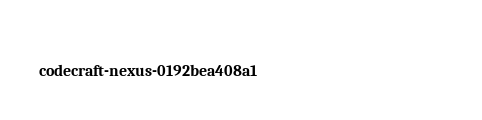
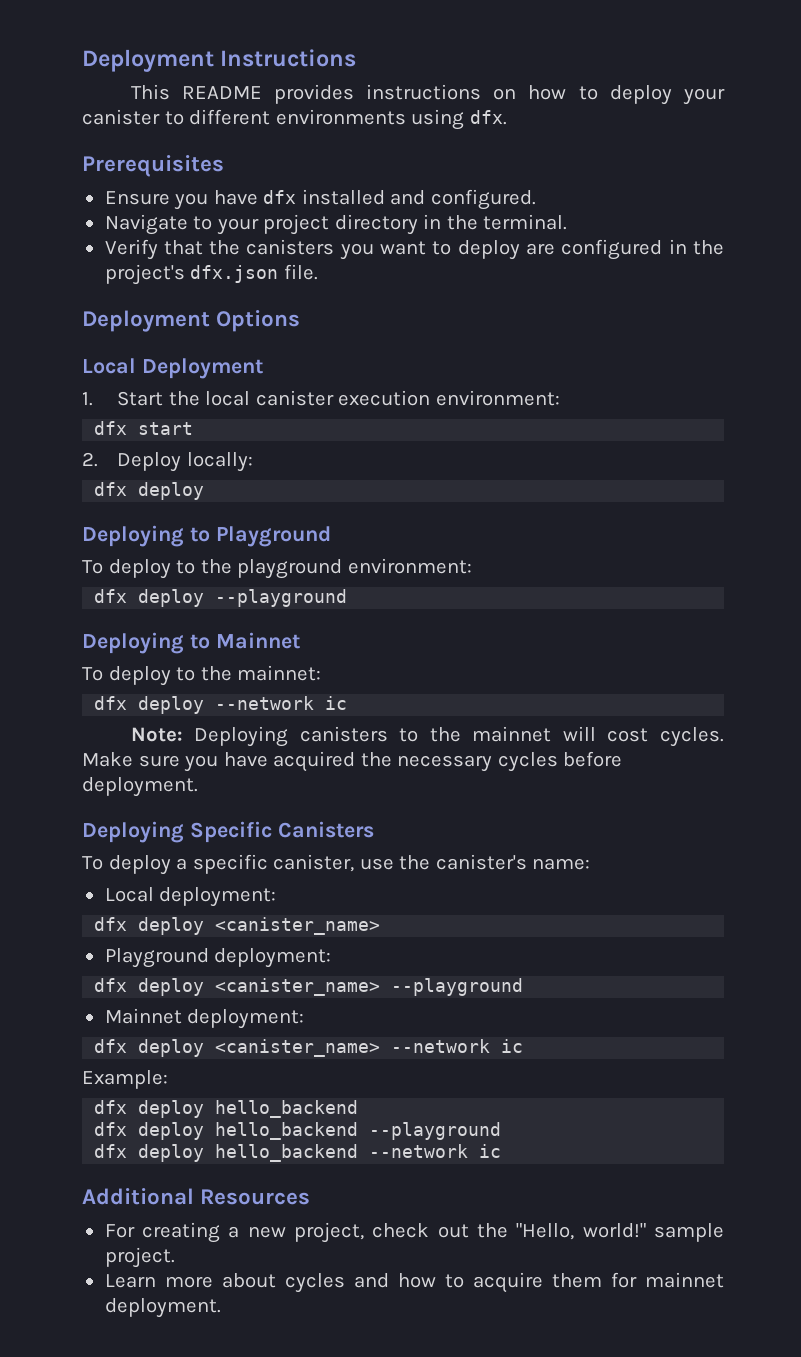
[39,64,257,76] codecraft-nexus-0192bea408a1 -> [82,49,357,72] [130,84,726,105] [82,109,507,130] [82,155,224,177] [104,189,536,210] [104,214,568,235] [104,239,725,260] [104,264,318,285] [82,310,301,332] [82,358,263,379] [82,390,560,406] [94,421,194,435] [82,452,253,472] [94,482,205,500] [82,525,331,547] [82,558,472,579] [94,589,348,607] [82,632,300,654] [82,665,322,686] [94,696,348,714] [130,726,725,747] [82,751,623,772] [82,777,198,797] [82,821,374,843] [82,854,591,875] [104,887,277,907] [94,917,381,935] [104,948,332,968] [94,978,524,996] [104,1008,305,1029] [94,1039,524,1057] [82,1070,168,1089] [94,1100,359,1118] [94,1122,502,1140] [94,1144,502,1162] [82,1188,311,1205] [104,1222,725,1243] [104,1247,175,1268] [104,1272,724,1293] [104,1298,221,1318] Deployment Instructions // This README provides instructions on how to deploy your canister to different environments using dfx. // Prerequisites // Ensure you have dfx installed and configured. // Navigate to your project directory in the terminal. // Verify that the canisters you want to deploy are configured in the project's dfx.json file. // Deployment Options // Local Deployment // 1. Start the local canister execution environment: // dfx start // 2. Deploy locally: // dfx deploy // Deploying to Playground // To deploy to the playground environment: // dfx deploy --playground // Deploying to Mainnet // To deploy to the mainnet: // dfx deploy --network ic // Note: Deploying canisters to the mainnet will cost cycles. Make sure you have acquired the necessary cycles before deployment. // Deploying Specific Canisters // To deploy a specific canister, use the canister's name: // Local deployment: // dfx deploy <canister_name> // Playground deployment: // dfx deploy <canister_name> --playground // Mainnet deployment: // dfx deploy <canister_name> --network ic // Example: // dfx deploy hello_backend // dfx deploy hello_backend --playground // dfx deploy hello_backend --network ic // Additional Resources // For creating a new project, check out the "Hello, world!" sample project. // Learn more about cycles and how to acquire them for mainnet deployment.

